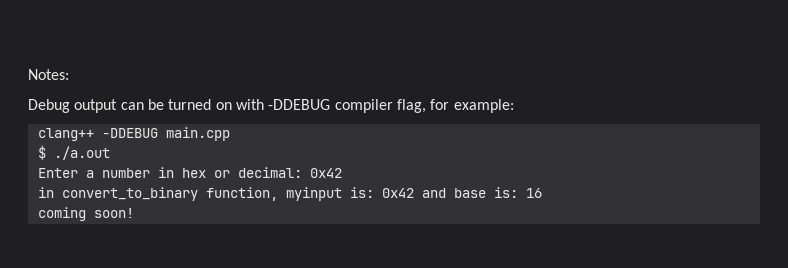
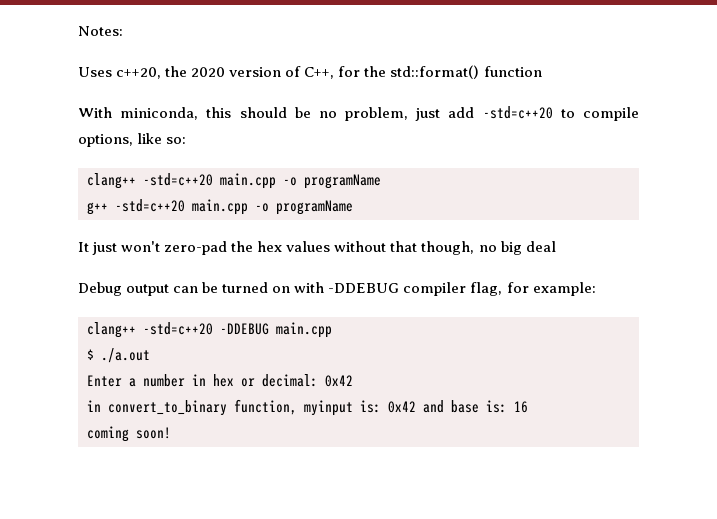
(69, 74) none -> [78,65,542,79] [78,106,639,121] [78,133,187,147] [87,173,381,189] [87,199,353,215] [78,241,556,255] // Uses c++20, the 2020 version of C++, for the std::format() function // With miniconda, this should be no problem, just add -std=c++20 to compile options, like so: // clang++ -std=c++20 main.cpp -o programName // g++ -std=c++20 main.cpp -o programName // It just won't zero-pad the hex values without that though, no big deal
(94, 134) none -> [143,322,213,335] -std=c++20

